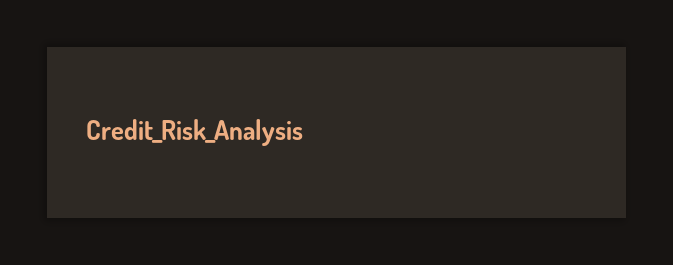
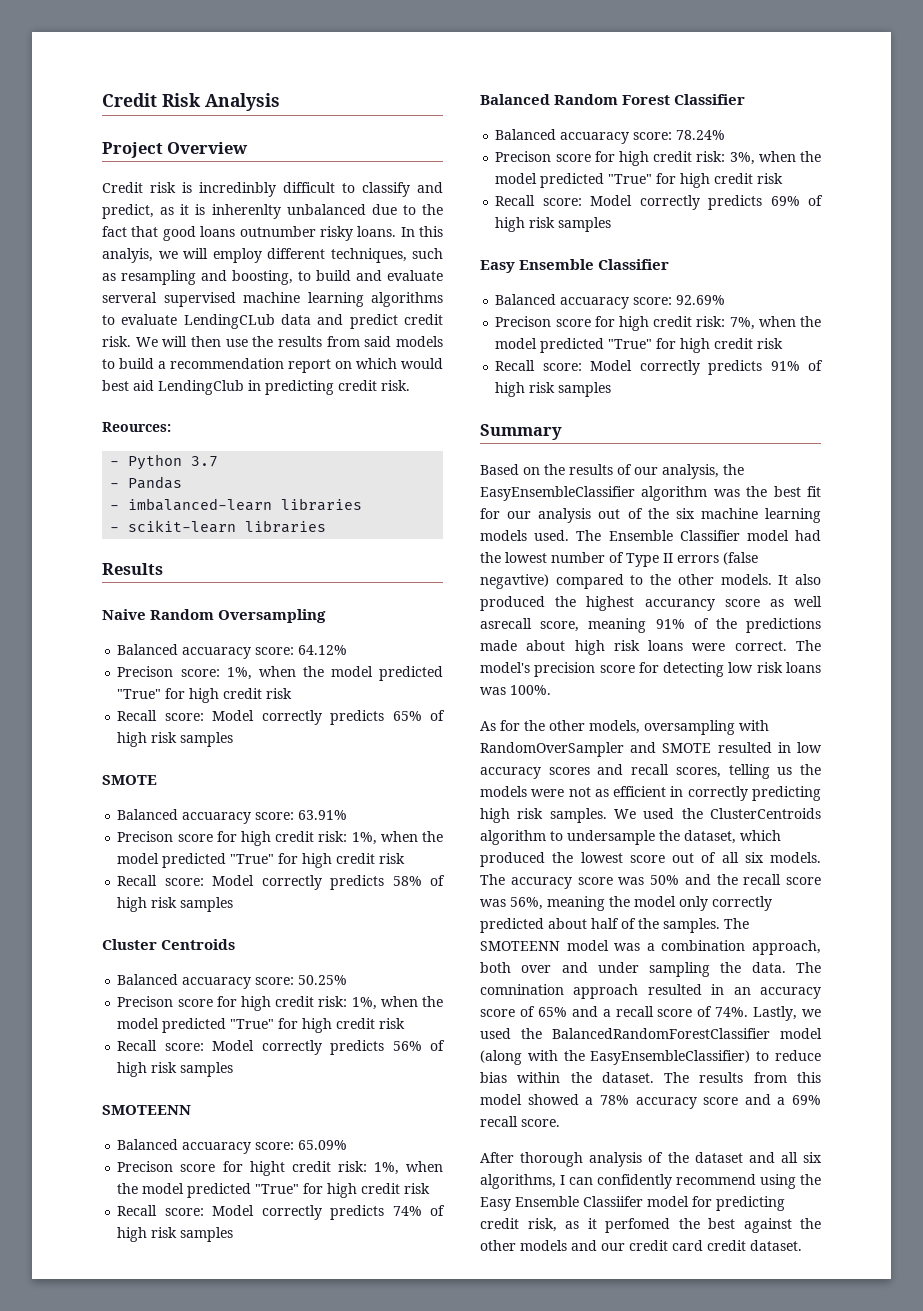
[86,119,303,146] Credit_Risk_Analysis -> [102,93,280,111] [102,142,249,158] [102,182,443,197] [102,204,443,219] [102,226,443,241] [102,248,443,263] [102,270,443,285] [102,292,443,307] [102,314,444,329] [102,336,443,347] [102,358,443,373] [102,380,410,395] [102,422,171,432] [110,454,219,470] [110,476,183,489] [110,498,363,511] [110,520,327,533] [102,563,163,575] [102,609,327,623] [117,644,348,659] [117,666,443,681] [117,688,293,703] [117,710,445,725] [117,732,234,747] [102,775,157,785] [117,809,348,824] [117,831,443,846] [117,853,406,868] [117,875,445,890] [117,897,234,912] [102,939,236,950] [117,974,348,989] [117,996,443,1011] [117,1018,406,1033] [117,1040,445,1055] [117,1062,234,1077] [102,1105,191,1115] [117,1139,348,1154] [117,1161,443,1176] [117,1183,431,1198] [117,1205,445,1220] [117,1227,234,1242] [480,94,746,105] [495,129,726,144] [495,151,821,166] [495,173,784,188] [495,195,823,210] [495,217,612,232] [480,259,670,273] [495,294,726,309] [495,316,821,331] [495,338,784,353] [495,360,823,375] [495,382,612,397] [480,424,562,440] [480,464,744,479] [480,486,821,501] [480,508,821,523] [480,530,821,541] [480,552,758,567] [480,574,821,589] [480,596,822,611] [480,618,821,633] [480,640,821,655] [480,662,821,677] [480,685,551,695] [480,720,769,735] [480,742,822,757] [480,764,821,779] [480,786,821,801] [480,808,821,823] [480,830,781,845] [480,852,821,867] [480,874,821,889] [480,896,772,911] [480,918,749,933] [480,940,821,955] [480,962,821,977] [480,984,821,999] [480,1006,821,1021] [480,1028,822,1039] [480,1050,821,1065] [480,1072,821,1083] [480,1094,821,1109] [480,1116,560,1127] [480,1152,822,1167] [480,1174,821,1189] [480,1196,785,1211] [480,1218,821,1233] [480,1240,802,1251] Credit Risk Analysis // Project Overview // Credit risk is incredinbly difficult to classify and predict, as it is inherenlty unbalanced due to the fact that good loans outnumber risky loans. In this analyis, we will employ different techniques, such as resampling and boosting, to build and evaluate serveral supervised machine learning algorithms to evaluate LendingCLub data and predict credit risk. We will then use the results from said models to build a recommendation report on which would best aid LendingClub in predicting credit risk. // Reources: // - Python 3.7 // - Pandas // - imbalanced-learn libraries // - scikit-learn libraries // Results // Naive Random Oversampling // Balanced accuaracy score: 64.12% // Precison score: 1%, when the model predicted "True" for high credit risk // Recall score: Model correctly predicts 65% of high risk samples // SMOTE // Balanced accuaracy score: 63.91% // Precison score for high credit risk: 1%, when the model predicted "True" for high credit risk // Recall score: Model correctly predicts 58% of high risk samples // Cluster Centroids // Balanced accuaracy score: 50.25% // Precison score for high credit risk: 1%, when the model predicted "True" for high credit risk // Recall score: Model correctly predicts 56% of high risk samples // SMOTEENN // Balanced accuaracy score: 65.09% // Precison score for hight credit risk: 1%, when the model predicted "True" for high credit risk // Recall score: Model correctly predicts 74% of high risk samples // Balanced Random Forest Classifier // Balanced accuaracy score: 78.24% // Precison score for high credit risk: 3%, when the model predicted "True" for high credit risk // Recall score: Model correctly predicts 69% of high risk samples // Easy Ensemble Classifier // Balanced accuaracy score: 92.69% // Precison score for high credit risk: 7%, when the model predicted "True" for high credit risk // Recall score: Model correctly predicts 91% of high risk samples // Summary // Based on the results of our analysis, the EasyEnsembleClassifier algorithm was the best fit for our analysis out of the six machine learning models used. The Ensemble Classifier model had the lowest number of Type II errors (false negavtive) compared to the other models. It also produced the highest accurancy score as well asrecall score, meaning 91% of the predictions made about high risk loans were correct. The model's precision score for detecting low risk loans was 100%. // As for the other models, oversampling with RandomOverSampler and SMOTE resulted in low accuracy scores and recall scores, telling us the models were not as efficient in correctly predicting high risk samples. We used the ClusterCentroids algorithm to undersample the dataset, which produced the lowest score out of all six models. The accuracy score was 50% and the recall score was 56%, meaning the model only correctly predicted about half of the samples. The SMOTEENN model was a combination approach, both over and under sampling the data. The comnination approach resulted in an accuracy score of 65% and a recall score of 74%. Lastly, we used the BalancedRandomForestClassifier model (along with the EasyEnsembleClassifier) to reduce bias within the dataset. The results from this model showed a 78% accuracy score and a 69% recall score. // After thorough analysis of the dataset and all six algorithms, I can confidently recommend using the Easy Ensemble Classiifer model for predicting credit risk, as it perfomed the best against the other models and our credit card credit dataset.

